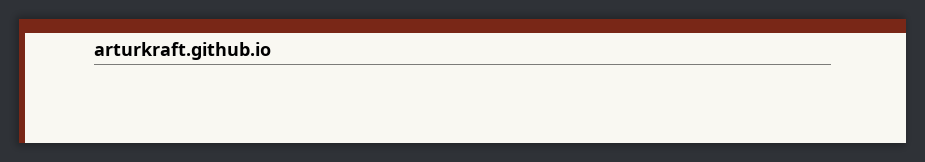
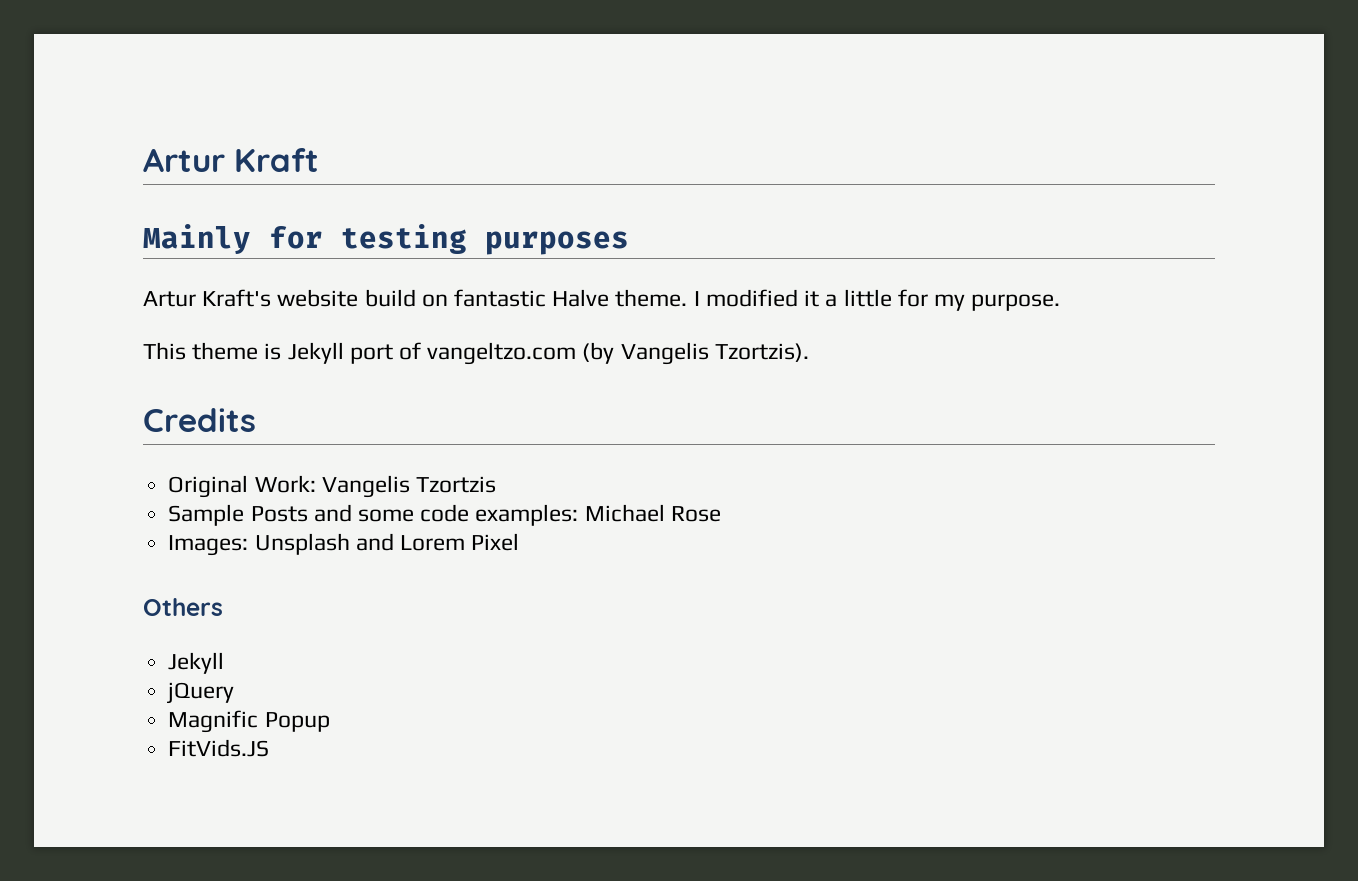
[94,42,271,60] arturkraft.github.io -> [143,148,319,172] [143,224,629,255] [143,289,1061,311] [143,342,809,365] [143,408,256,432] [168,475,496,498] [168,504,721,526] [168,533,520,556] [143,598,223,616] [168,652,225,674] [167,682,235,704] [168,710,330,733] [168,739,270,757] Artur Kraft // Mainly for testing purposes // Artur Kraft's website build on fantastic Halve theme. I modified it a little for my purpose. // This theme is Jekyll port of vangeltzo.com (by Vangelis Tzortzis). // Credits // Original Work: Vangelis Tzortzis // Sample Posts and some code examples: Michael Rose // Images: Unsplash and Lorem Pixel // Others // Jekyll // jQuery // Magnific Popup // FitVids.JS

